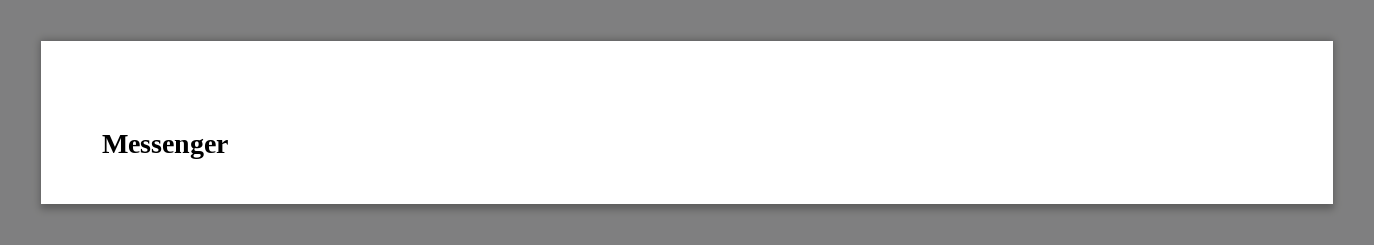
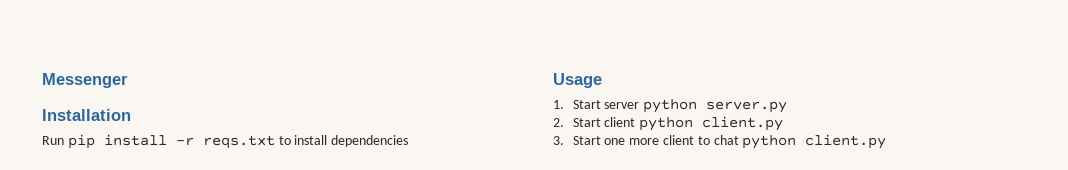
(228, 147) none -> [42,109,131,121] [42,134,409,149] [553,73,602,88] [553,99,788,113] [553,116,784,131] [553,134,887,149] // Installation // Run pip install -r reqs.txt to install dependencies // Usage // 1. Start server python server.py // 2. Start client python client.py // 3. Start one more client to chat python client.py

